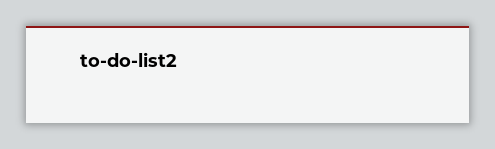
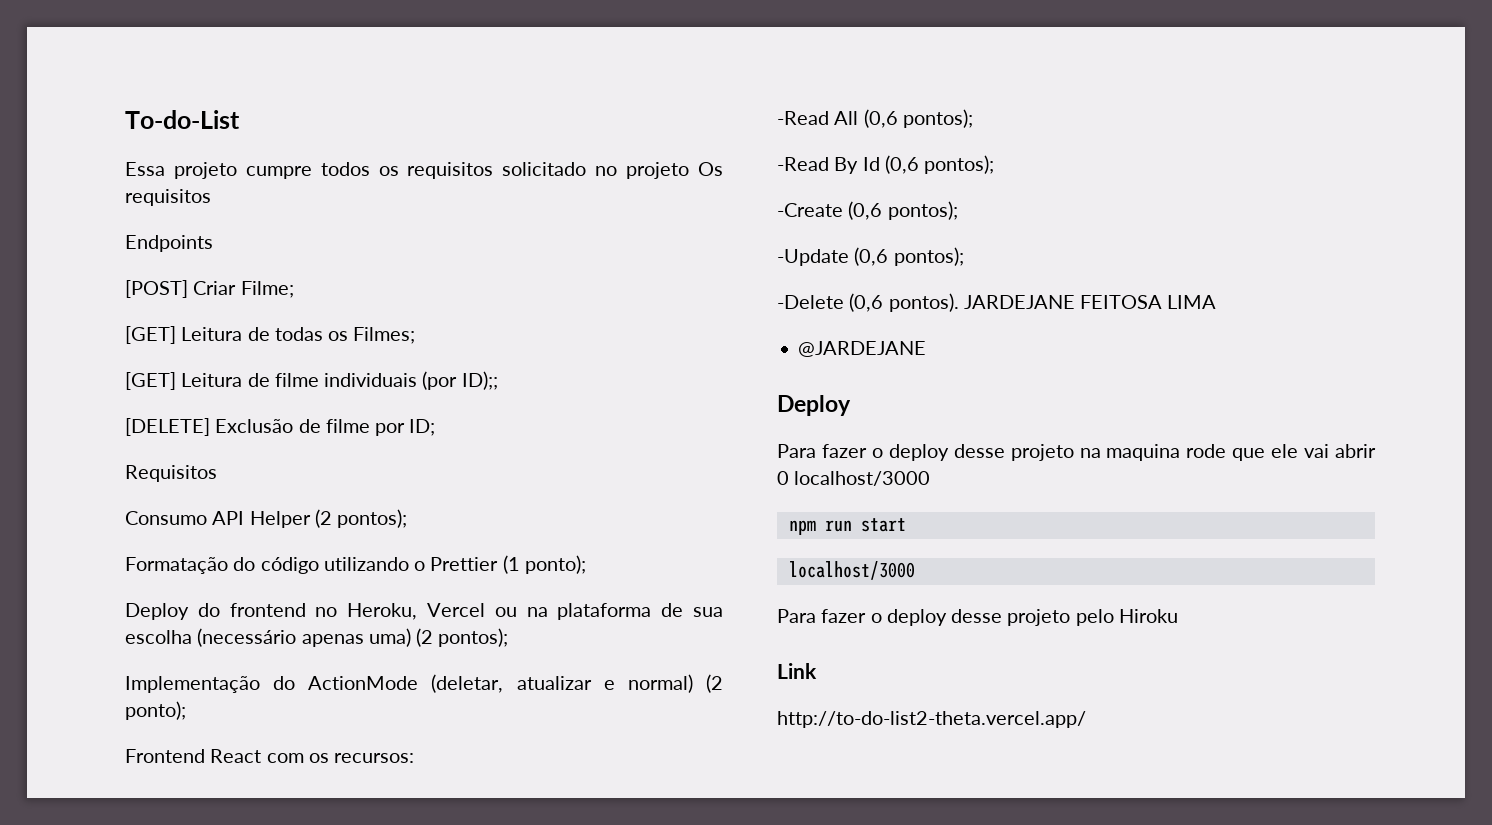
[80,52,177,67] to-do-list2 -> [125,110,240,129] [125,162,724,179] [125,189,211,206] [125,235,213,252] [125,280,294,298] [125,326,416,344] [125,371,498,390] [125,418,436,436] [125,465,217,482] [125,509,408,528] [125,555,586,574] [125,603,723,620] [125,628,509,647] [125,674,723,693] [125,701,186,720] [125,749,415,763] [777,109,973,128] [777,155,995,174] [777,201,958,220] [777,247,964,266] [777,293,1217,312] [798,341,927,357] [777,395,851,416] [777,444,1376,461] [777,471,931,486] [788,518,906,535] [788,561,915,580] [777,609,1178,626] [777,663,817,679] [777,711,1086,728] To-do-List // Essa projeto cumpre todos os requisitos solicitado no projeto Os requisitos // Endpoints // [POST] Criar Filme; // [GET] Leitura de todas os Filmes; // [GET] Leitura de filme individuais (por ID);; // [DELETE] Exclusão de filme por ID; // Requisitos // Consumo API Helper (2 pontos); // Formatação do código utilizando o Prettier (1 ponto); // Deploy do frontend no Heroku, Vercel ou na plataforma de sua escolha (necessário apenas uma) (2 pontos); // Implementação do ActionMode (deletar, atualizar e normal) (2 ponto); // Frontend React com os recursos: // -Read All (0,6 pontos); // -Read By Id (0,6 pontos); // -Create (0,6 pontos); // -Update (0,6 pontos); // -Delete (0,6 pontos). JARDEJANE FEITOSA LIMA // @JARDEJANE // Deploy // Para fazer o deploy desse projeto na maquina rode que ele vai abrir 0 localhost/3000 // npm run start // localhost/3000 // Para fazer o deploy desse projeto pelo Hiroku // Link // http://to-do-list2-theta.vercel.app/

